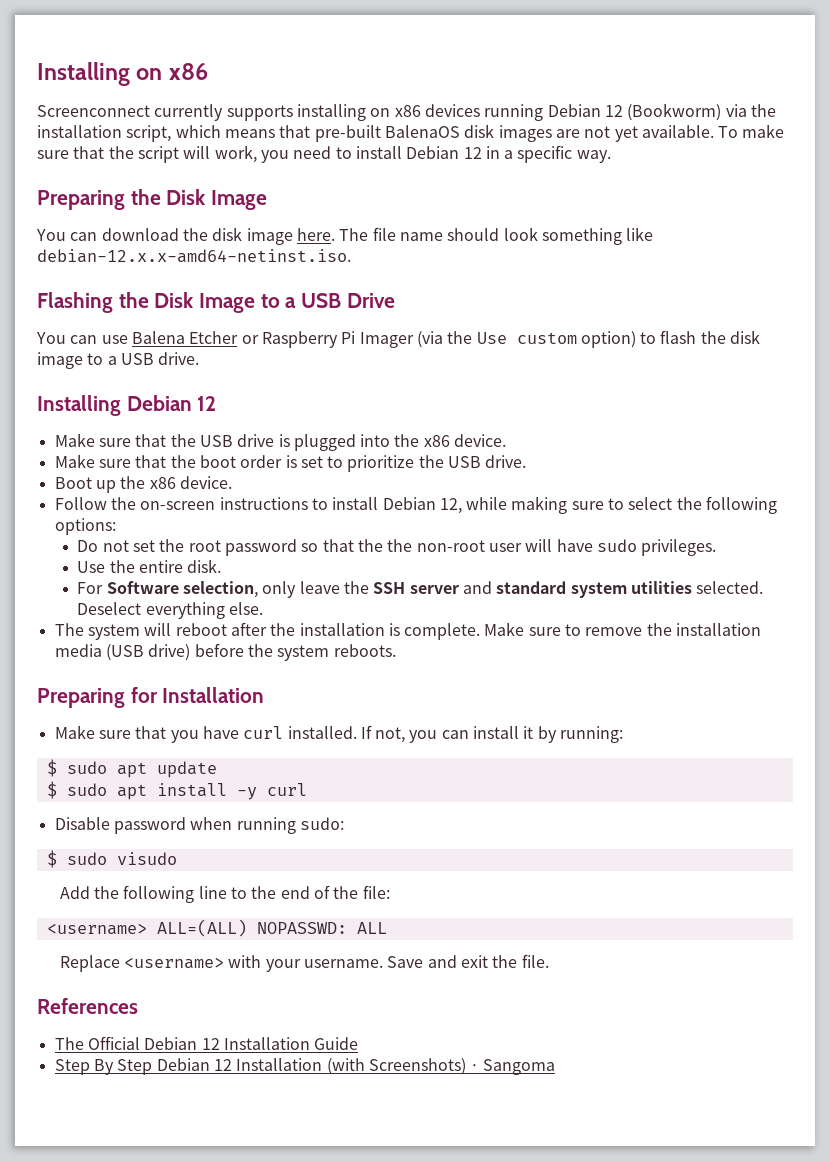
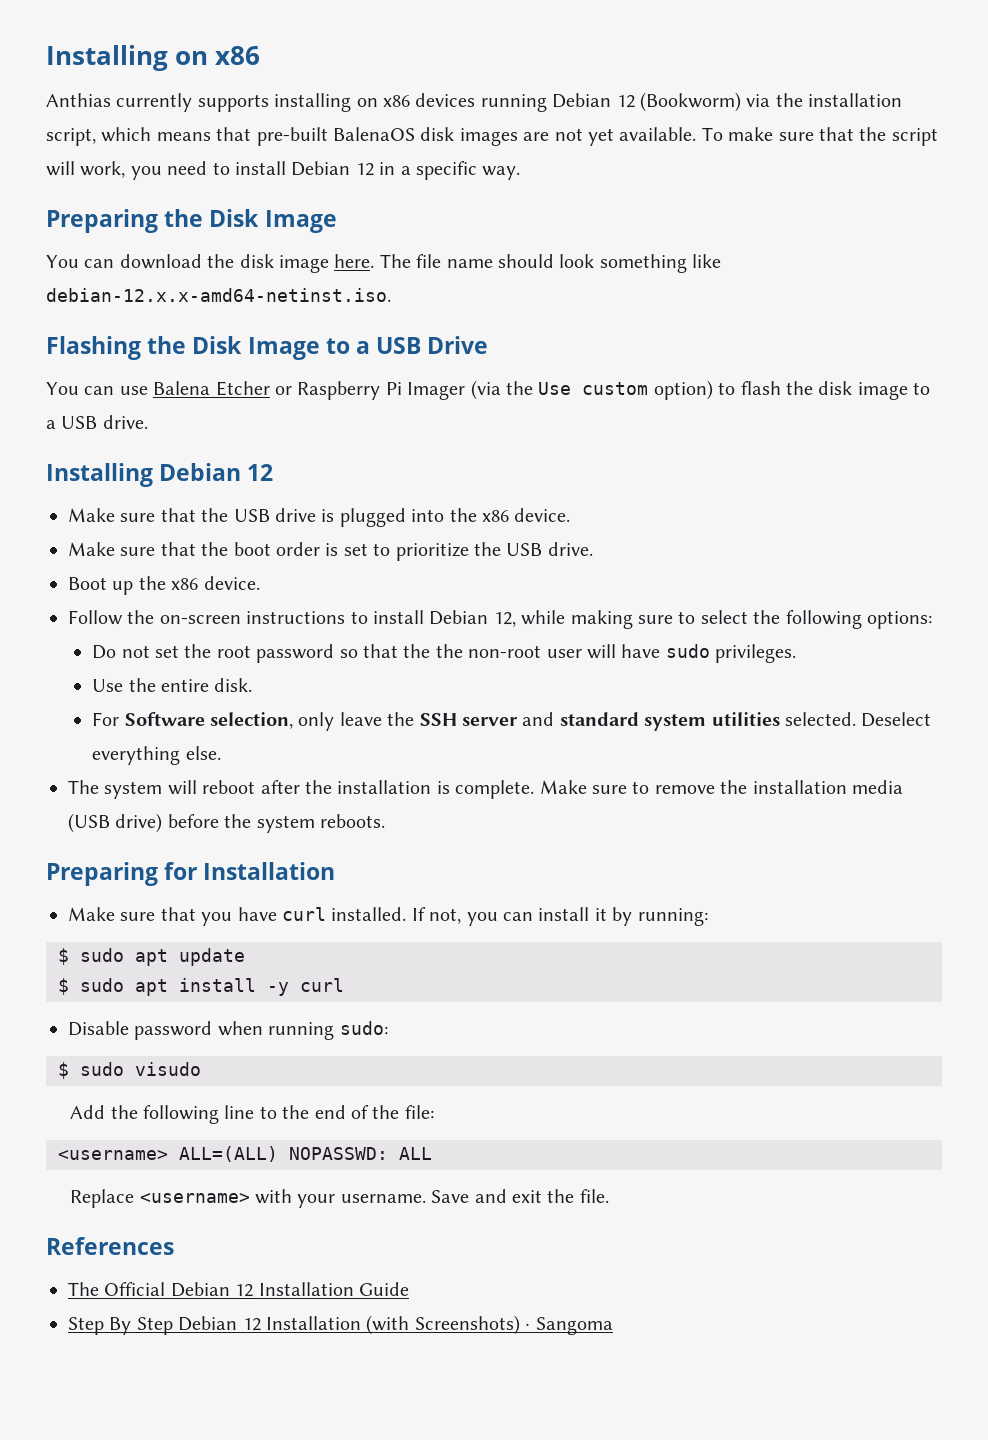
[37,105,150,117] Screenconnect -> [46,93,111,107] Anthias

